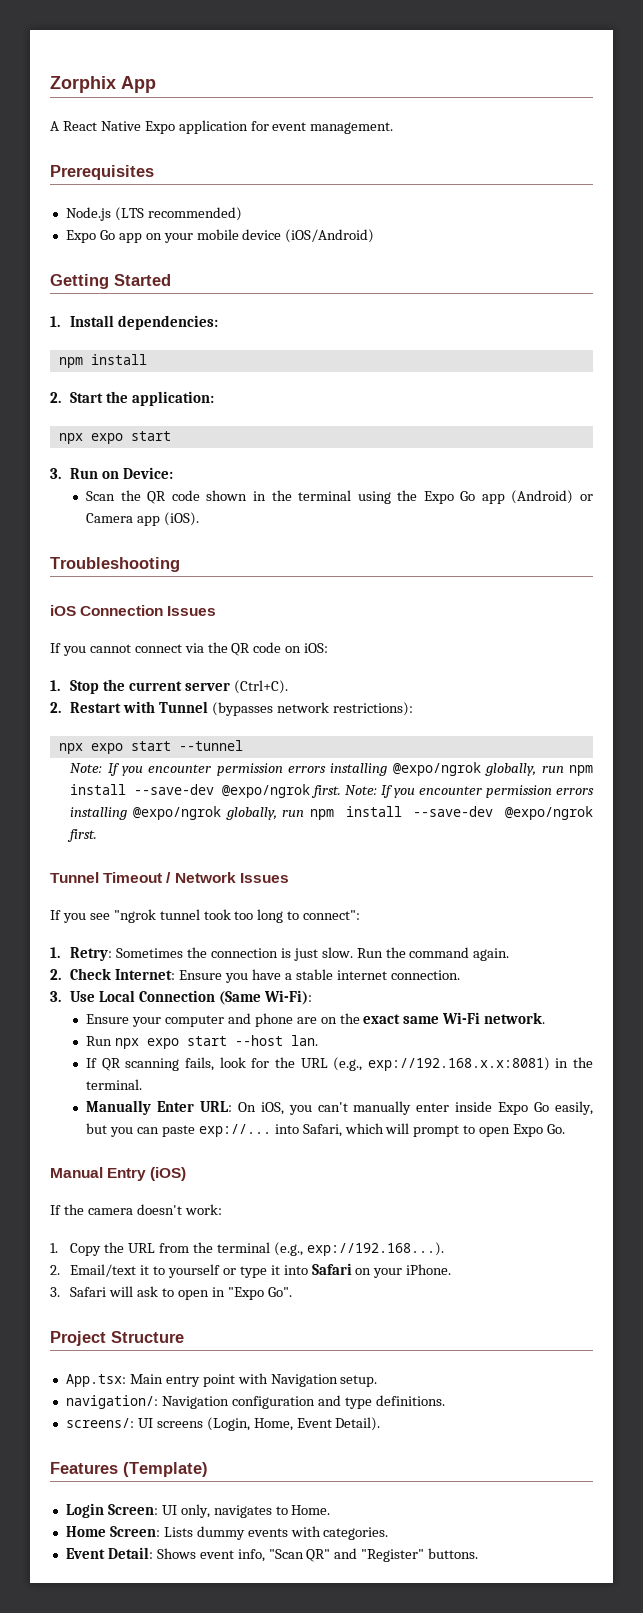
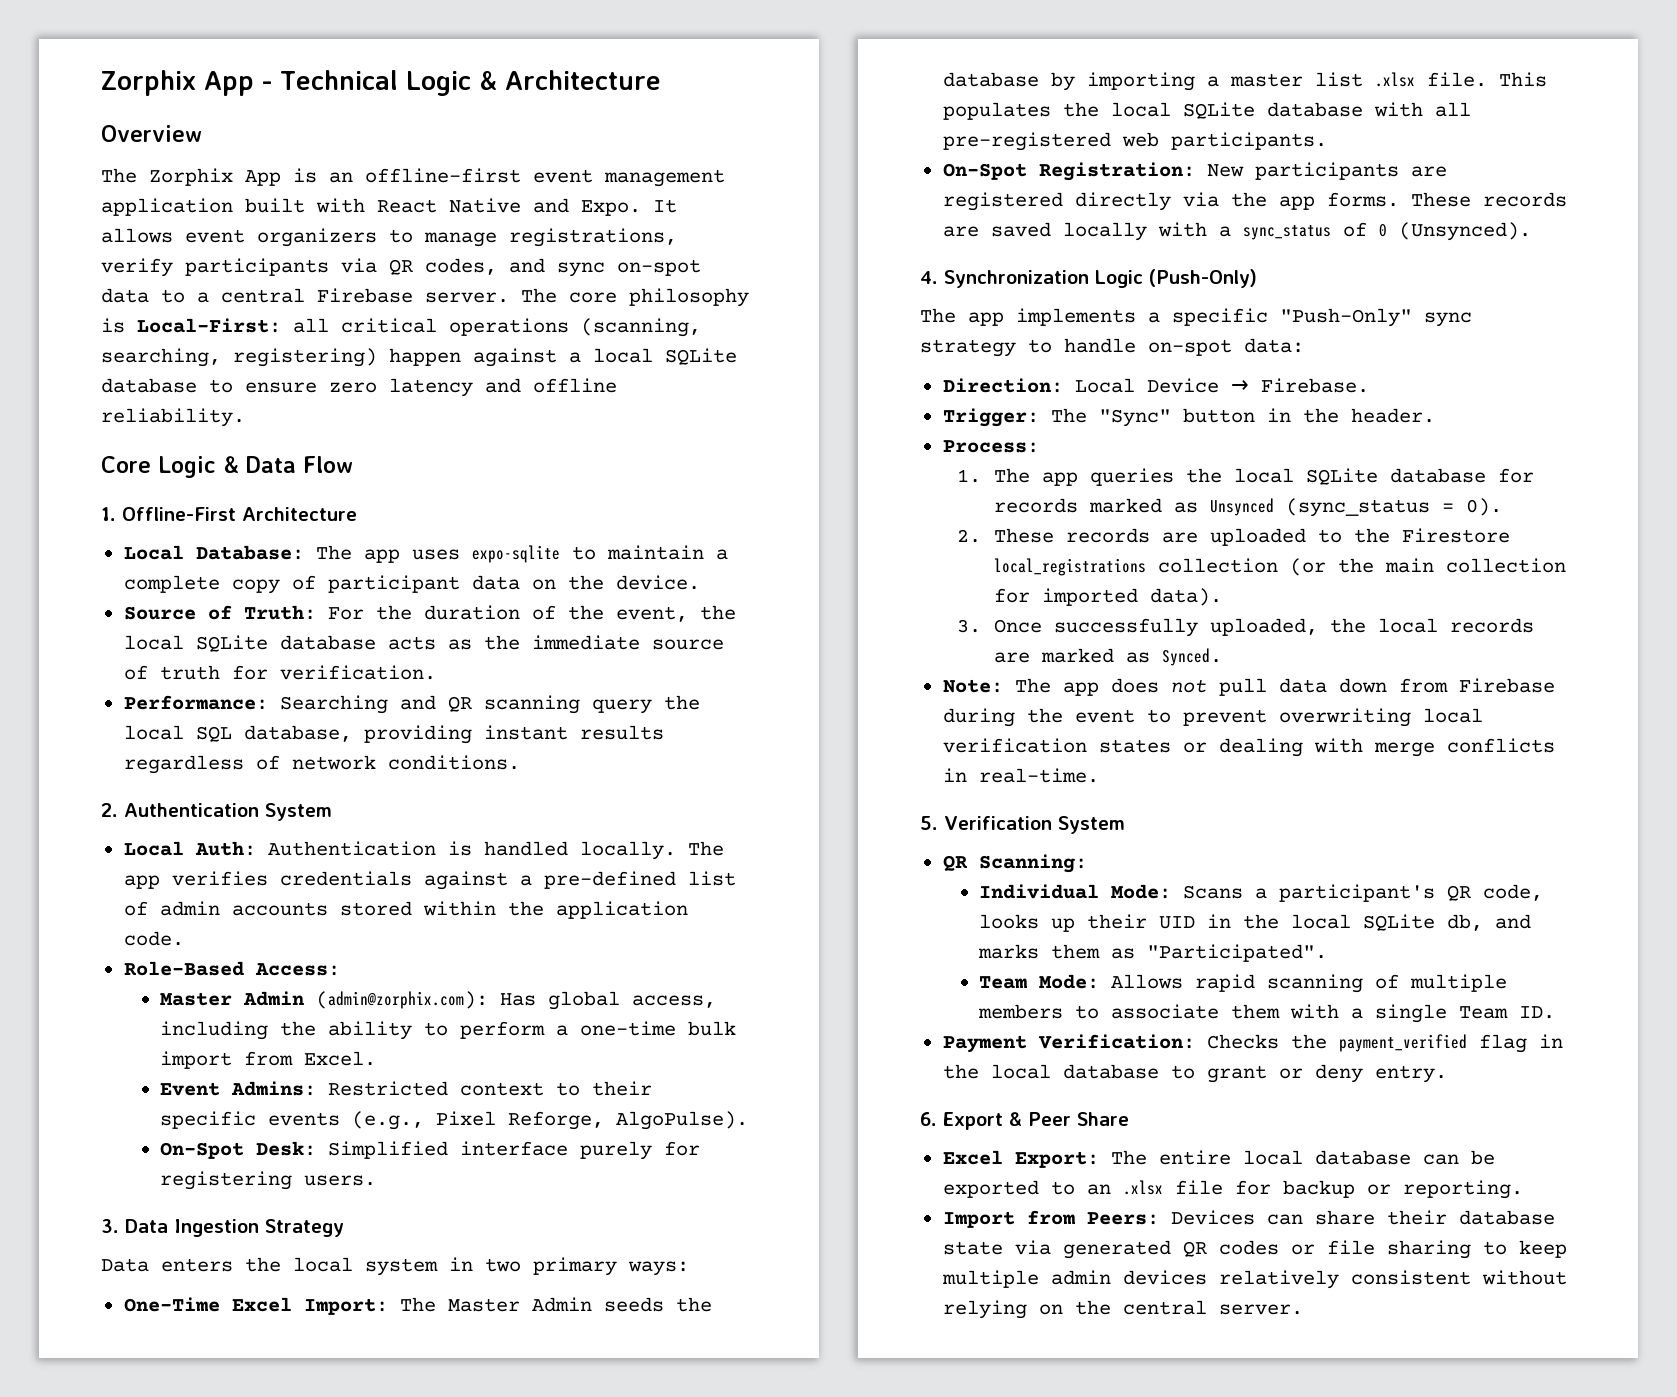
[50,76,156,93] [50,120,394,134] [50,165,154,180] [65,207,242,221] [65,229,375,243] [50,274,171,289] [50,315,219,330] [58,354,147,368] [50,391,215,406] [58,431,171,444] [50,467,174,479] [86,490,593,504] [86,512,199,526] [50,557,180,572] [50,605,217,616] [50,642,329,656] [50,679,288,694] [50,701,413,716] [58,740,243,754] [70,762,593,776] [70,784,594,798] [70,806,593,820] [67,829,98,842] [50,872,289,883] [50,909,361,923] [50,947,510,961] [50,968,460,983] [50,990,312,1005] [86,1012,546,1027] [86,1035,319,1049] [86,1057,593,1071] [86,1079,143,1090] [86,1100,594,1115] [86,1123,566,1137] [50,1167,187,1181] [50,1204,222,1215] [50,1242,444,1256] [50,1263,452,1278] [50,1286,292,1300] [50,1331,184,1346] [65,1373,378,1387] [65,1395,445,1409] [65,1417,381,1431] [50,1462,208,1477] [65,1503,331,1518] [65,1526,389,1540] [65,1547,479,1562] Zorphix App // A React Native Expo application for event management. // Prerequisites // Node.js (LTS recommended) // Expo Go app on your mobile device (iOS/Android) // Getting Started // 1. Install dependencies: // npm install // 2. Start the application: // npx expo start // 3. Run on Device: // Scan the QR code shown in the terminal using the Expo Go app (Android) or Camera app (iOS). // Troubleshooting // iOS Connection Issues // If you cannot connect via the QR code on iOS: // 1. Stop the current server (Ctrl+C). // 2. Restart with Tunnel (bypasses network restrictions): // npx expo start --tunnel // Note: If you encounter permission errors installing @expo/ngrok globally, run npm install --save-dev @expo/ngrok first. Note: If you encounter permission errors installing @expo/ngrok globally, run npm install --save-dev @expo/ngrok first. // Tunnel Timeout / Network Issues // If you see "ngrok tunnel took too long to connect": // 1. Retry: Sometimes the connection is just slow. Run the command again. // 2. Check Internet: Ensure you have a stable internet connection. // 3. Use Local Connection (Same Wi-Fi): // Ensure your computer and phone are on the exact same Wi-Fi network. // Run npx expo start --host lan. // If QR scanning fails, look for the URL (e.g., exp://192.168.x.x:8081) in the terminal. // Manually Enter URL: On iOS, you can't manually enter inside Expo Go easily, but you can paste exp://... into Safari, which will prompt to open Expo Go. // Manual Entry (iOS) // If the camera doesn't work: // 1. Copy the URL from the terminal (e.g., exp://192.168...). // 2. Email/text it to yourself or type it into Safari on your iPhone. // 3. Safari will ask to open in "Expo Go". // Project Structure // App.tsx: Main entry point with Navigation setup. // navigation/: Navigation configuration and type definitions. // screens/: UI screens (Login, Home, Event Detail). // Features (Template) // Login Screen: UI only, navigates to Home. // Home Screen: Lists dummy events with categories. // Event Detail: Shows event info, "Scan QR" and "Register" buttons. -> [101,70,661,96] [101,125,202,142] [101,168,725,187] [101,198,677,216] [101,228,677,247] [101,258,701,277] [101,288,749,307] [101,318,701,337] [101,348,737,367] [101,378,617,397] [101,408,245,427] [101,456,353,478] [101,507,357,521] [123,545,728,563] [123,575,700,594] [123,605,736,622] [123,635,724,652] [123,665,436,680] [123,695,700,714] [123,725,664,744] [123,755,520,774] [101,803,332,821] [123,841,724,860] [123,871,736,890] [123,901,688,919] [123,931,184,946] [123,961,340,976] [160,991,717,1010] [160,1021,737,1040] [160,1051,377,1069] [160,1081,653,1096] [160,1111,749,1130] [160,1141,701,1160] [160,1171,377,1190] [101,1219,344,1237] [101,1257,689,1276] [123,1297,712,1315] [942,72,1547,91] [942,102,1471,120] [942,132,1327,151] [942,162,1447,181] [942,192,1567,211] [942,222,1531,241] [920,269,1257,288] [920,308,1472,327] [920,338,1304,357] [942,378,1369,393] [942,408,1435,427] [942,440,1039,453] [956,468,1534,486] [993,498,1502,517] [956,528,1510,546] [993,558,1566,576] [993,588,1222,606] [956,618,1534,637] [993,648,1222,666] [942,678,1555,696] [942,708,1483,727] [942,738,1555,757] [942,768,1099,783] [920,816,1125,834] [942,854,1087,873] [979,884,1544,902] [979,914,1532,932] [978,944,1328,962] [979,974,1508,993] [978,1004,1556,1023] [942,1034,1563,1053] [942,1064,1447,1083] [920,1112,1129,1130] [942,1150,1495,1168] [942,1180,1523,1199] [942,1210,1555,1228] [942,1240,1567,1259] [941,1270,1567,1289] [942,1300,1303,1319] Zorphix App - Technical Logic & Architecture // Overview // The Zorphix App is an offline-first event management application built with React Native and Expo. It allows event organizers to manage registrations, verify participants via QR codes, and sync on-spot data to a central Firebase server. The core philosophy is Local-First: all critical operations (scanning, searching, registering) happen against a local SQLite database to ensure zero latency and offline reliability. // Core Logic & Data Flow // 1. Offline-First Architecture // Local Database: The app uses expo-sqlite to maintain a complete copy of participant data on the device. // Source of Truth: For the duration of the event, the local SQLite database acts as the immediate source of truth for verification. // Performance: Searching and QR scanning query the local SQL database, providing instant results regardless of network conditions. // 2. Authentication System // Local Auth: Authentication is handled locally. The app verifies credentials against a pre-defined list of admin accounts stored within the application code. // Role-Based Access: // Master Admin (admin@zorphix.com): Has global access, including the ability to perform a one-time bulk import from Excel. // Event Admins: Restricted context to their specific events (e.g., Pixel Reforge, AlgoPulse). // On-Spot Desk: Simplified interface purely for registering users. // 3. Data Ingestion Strategy // Data enters the local system in two primary ways: // One-Time Excel Import: The Master Admin seeds the database by importing a master list .xlsx file. This populates the local SQLite database with all pre-registered web participants. // On-Spot Registration: New participants are registered directly via the app forms. These records are saved locally with a sync_status of 0 (Unsynced). // 4. Synchronization Logic (Push-Only) // The app implements a specific "Push-Only" sync strategy to handle on-spot data: // Direction: Local Device → Firebase. // Trigger: The "Sync" button in the header. // Process: // 1. The app queries the local SQLite database for records marked as Unsynced (sync_status = 0). // 2. These records are uploaded to the Firestore local_registrations collection (or the main collection for imported data). // 3. Once successfully uploaded, the local records are marked as Synced. // Note: The app does not pull data down from Firebase during the event to prevent overwriting local verification states or dealing with merge conflicts in real-time. // 5. Verification System // QR Scanning: // Individual Mode: Scans a participant's QR code, looks up their UID in the local SQLite db, and marks them as "Participated". // Team Mode: Allows rapid scanning of multiple members to associate them with a single Team ID. // Payment Verification: Checks the payment_verified flag in the local database to grant or deny entry. // 6. Export & Peer Share // Excel Export: The entire local database can be exported to an .xlsx file for backup or reporting. // Import from Peers: Devices can share their database state via generated QR codes or file sharing to keep multiple admin devices relatively consistent without relying on the central server.

